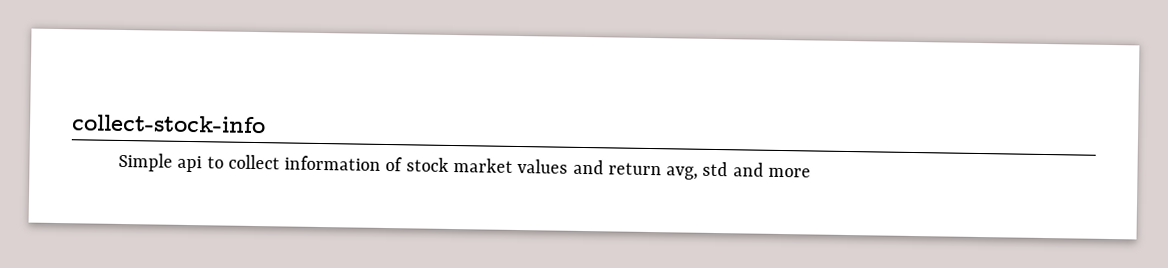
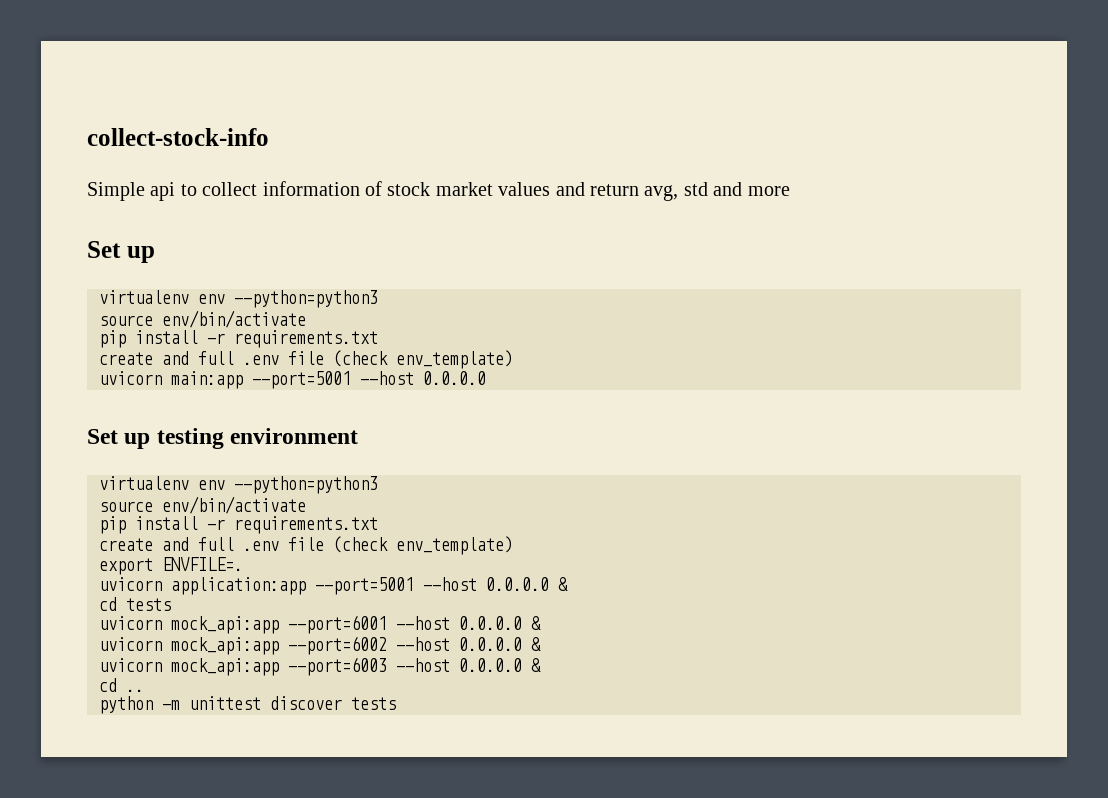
(811, 172) none -> [87,241,155,263] [99,290,378,308] [99,310,306,328] [99,330,378,348] [99,350,513,369] [99,371,486,389] [87,428,359,449] [99,476,378,494] [99,496,306,514] [99,516,378,534] [99,536,513,555] [99,557,243,575] [99,577,568,595] [99,597,171,611] [99,615,541,634] [99,636,541,655] [99,657,541,676] [99,678,144,692] [99,696,396,714] // Set up // virtualenv env --python=python3 // source env/bin/activate // pip install -r requirements.txt // create and full .env file (check env_template) // uvicorn main:app --port=5001 --host 0.0.0.0 // Set up testing environment // virtualenv env --python=python3 // source env/bin/activate // pip install -r requirements.txt // create and full .env file (check env_template) // export ENVFILE=. // uvicorn application:app --port=5001 --host 0.0.0.0 & // cd tests // uvicorn mock_api:app --port=6001 --host 0.0.0.0 & // uvicorn mock_api:app --port=6002 --host 0.0.0.0 & // uvicorn mock_api:app --port=6003 --host 0.0.0.0 & // cd .. // python -m unittest discover tests

